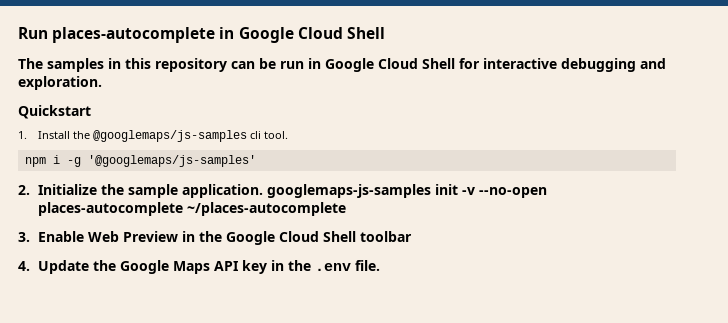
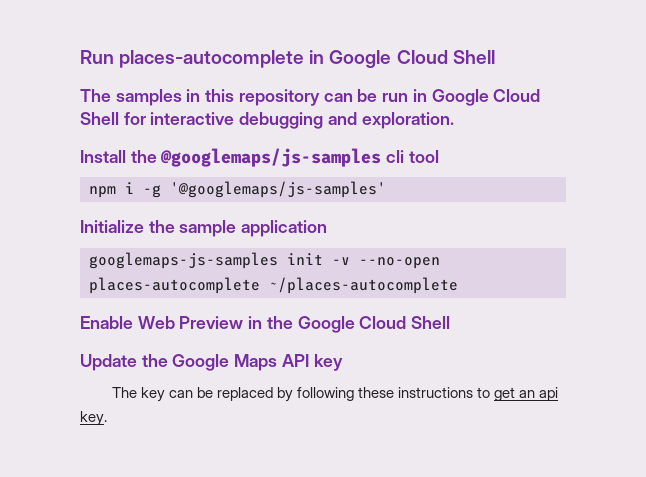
[18,105,91,119] [18,131,27,139] Quickstart // 1. -> (454, 120) none
[264,131,289,139] tool. -> [408,150,439,163] tool
[18,185,30,195] 2. -> (386, 189) none
[182,184,264,198] application. -> [241,220,328,237] application //
[18,232,30,242] 3. -> (458, 285) none
[360,231,413,242] [18,261,30,271] toolbar // 4. -> (451, 322) //
[271,260,381,271] in the .env file. -> [111,387,559,402] [80,411,107,426] // The key can be replaced by following these instructions to get an api key.

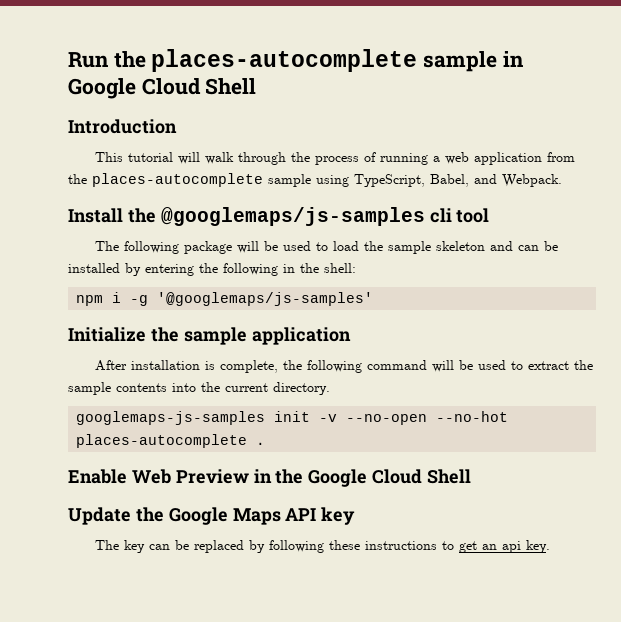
[119,50,305,68] places-autocomplete -> [113,49,498,72] the places-autocomplete sample
[80,89,541,106] [80,112,454,129] The samples in this repository can be run in Google Cloud Shell for interactive debugging and exploration. -> [68,119,177,134] [95,152,576,165] [68,173,562,187] Introduction // This tutorial will walk through the process of running a web application from the places-autocomplete sample using TypeScript, Babel, and Webpack.
(439, 156) none -> [95,241,559,254] [68,263,356,276] // The following package will be used to load the sample skeleton and can be installed by entering the following in the shell:
(328, 228) none -> [95,360,594,373] [68,382,330,395] // After installation is complete, the following command will be used to extract the sample contents into the current directory.
[89,277,458,294] places-autocomplete ~/places-autocomplete -> [436,411,509,422] [76,434,266,448] --no-hot places-autocomplete .

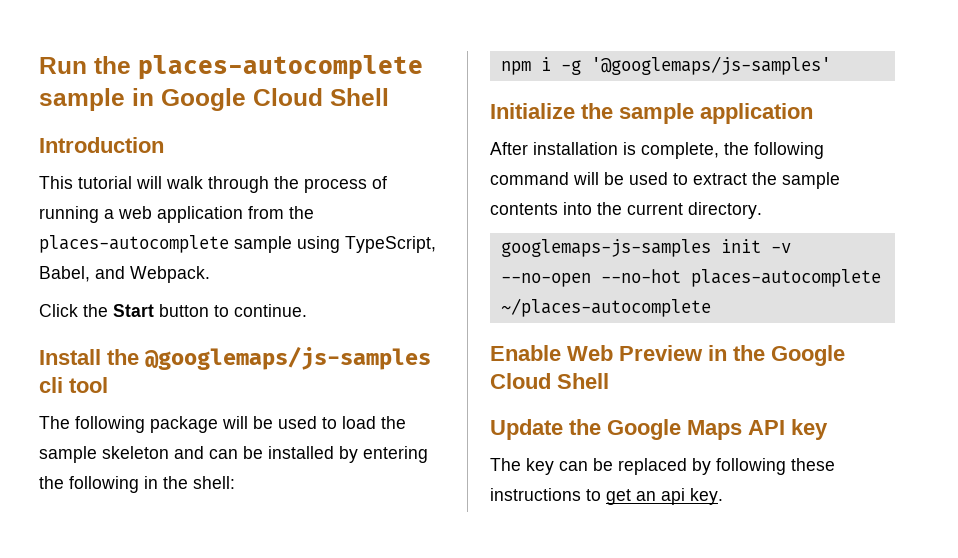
(562, 180) none -> [39,304,307,317] // Click the Start button to continue.
[256,442,266,445] . -> [500,298,711,317] ~/places-autocomplete

